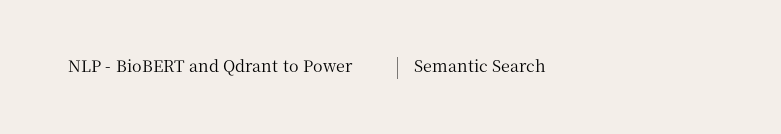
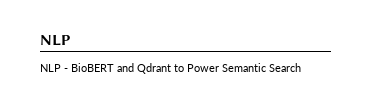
[68,60,101,72] NLP -> [40,35,70,46] [40,64,61,72] NLP // NLP

